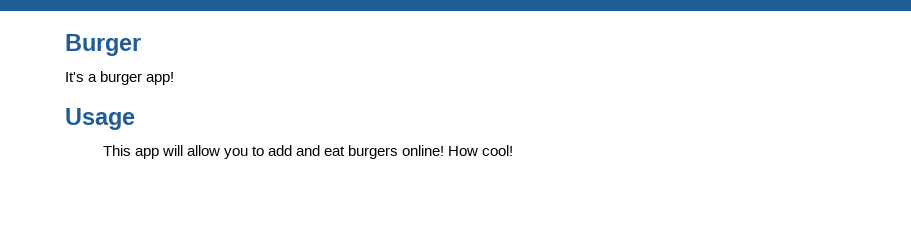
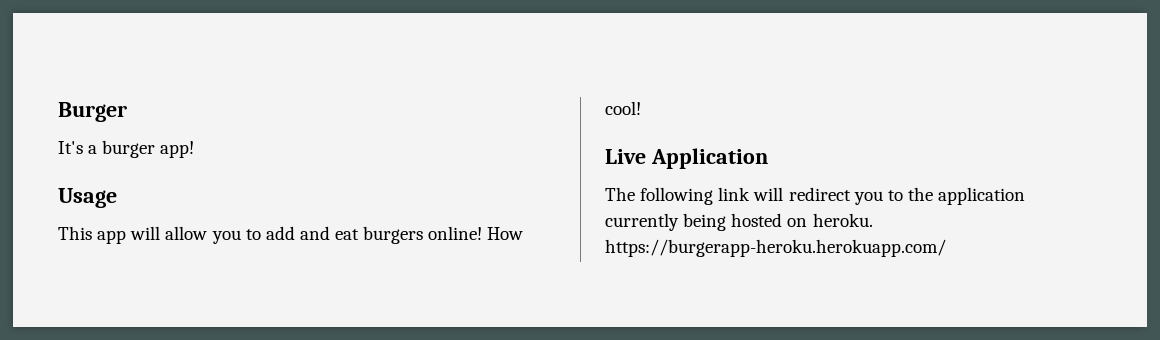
(514, 150) none -> [605,148,768,169] [605,187,1026,205] [605,213,873,231] [605,239,946,257] // Live Application // The following link will redirect you to the application currently being hosted on heroku. https://burgerapp-heroku.herokuapp.com/

